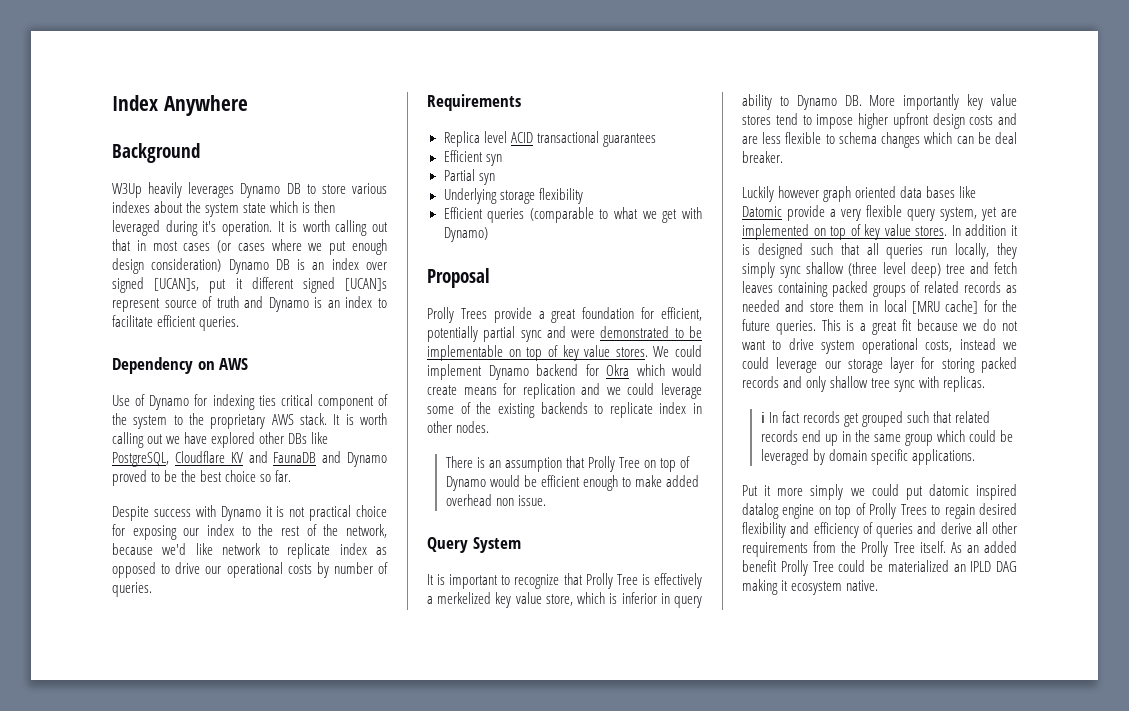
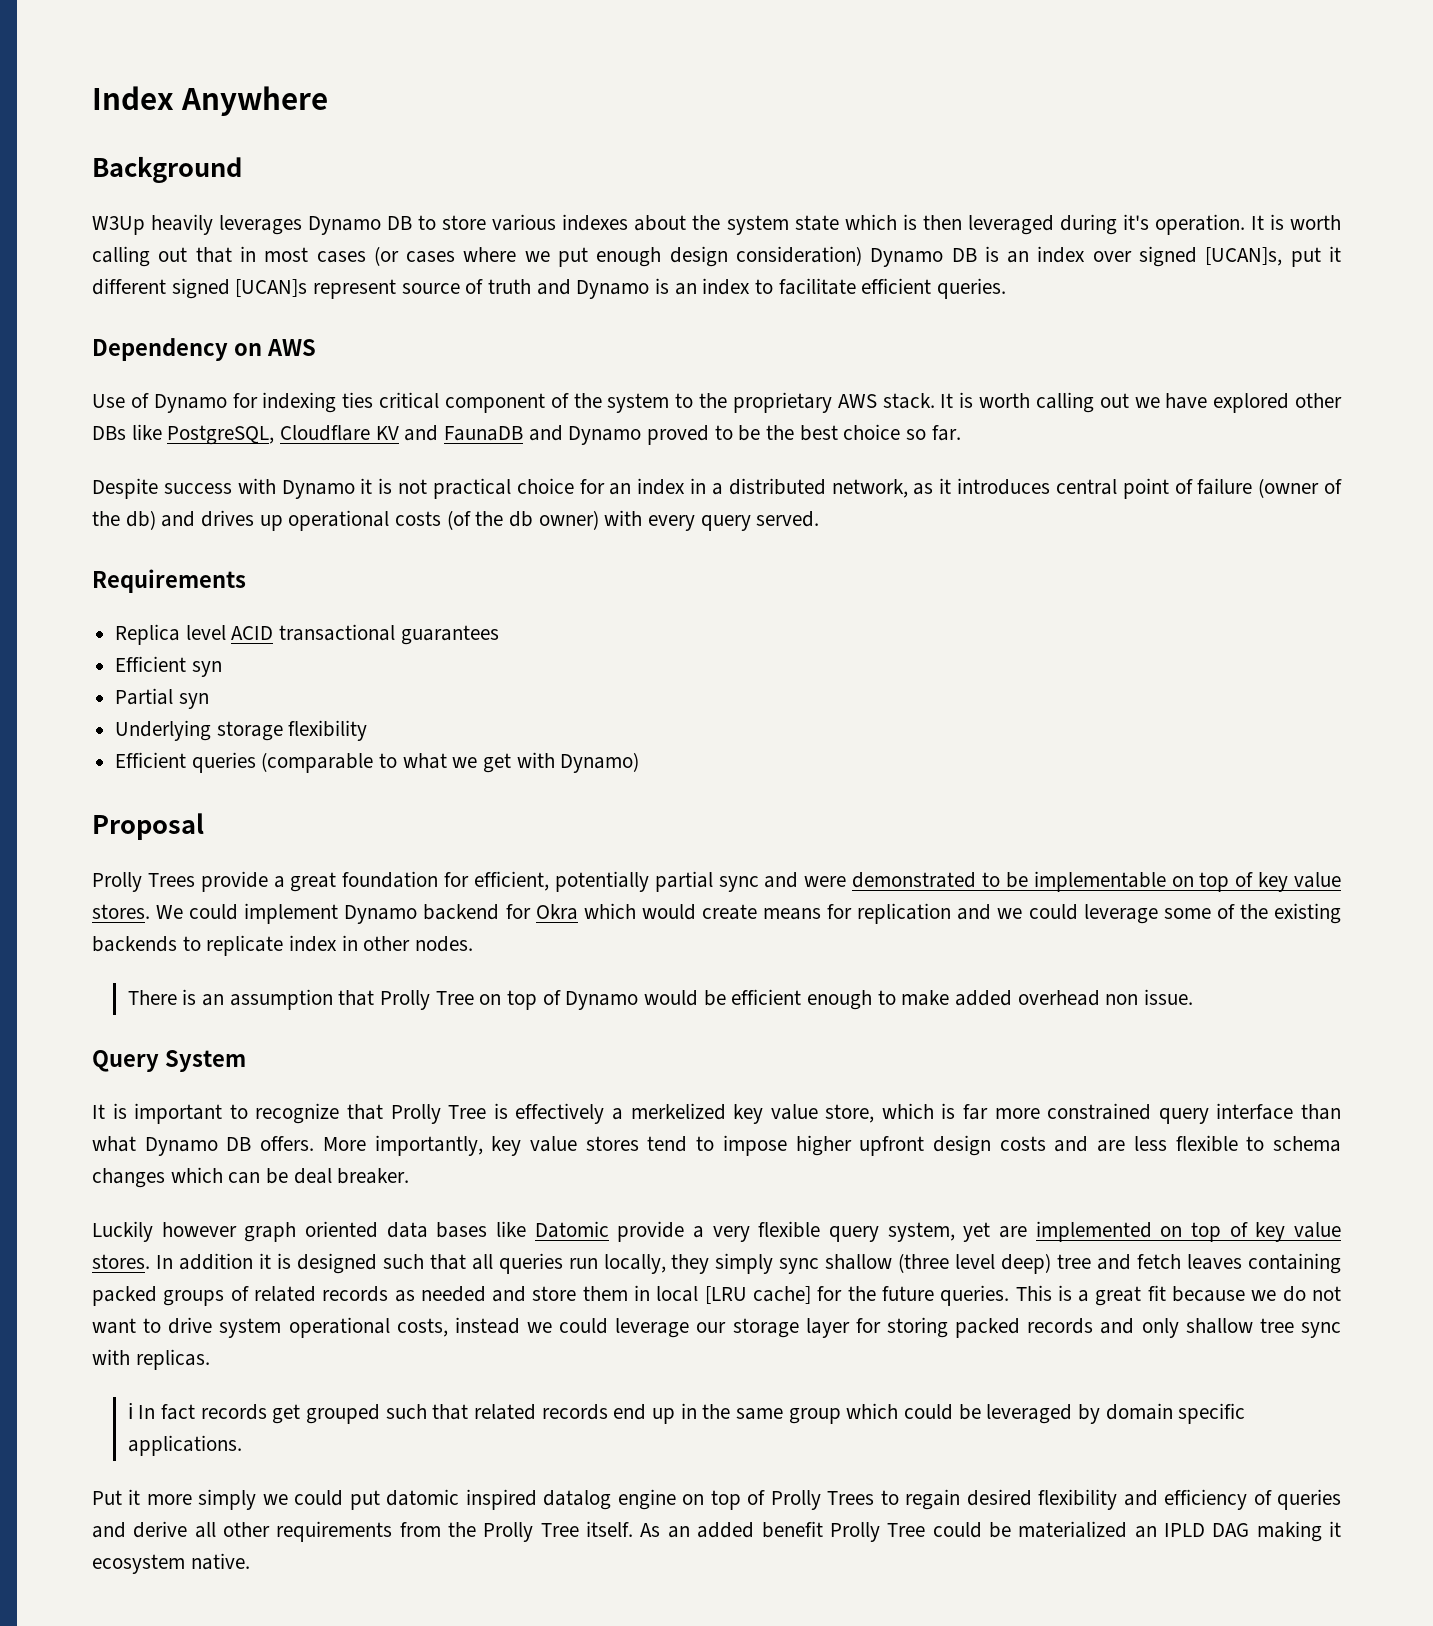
[132,524,387,540] [112,543,388,559] [112,562,388,578] [112,582,152,597] exposing our index to the rest of the network, because we'd like network to replicate index as opposed to drive our operational costs by number of queries. -> [609,478,1342,499] [92,510,820,531] an index in a distributed network, as it introduces central point of failure (owner of the db) and drives up operational costs (of the db owner) with every query served.
[621,592,702,608] [742,94,960,110] inferior in query ability to Dynamo DB. More importantly -> [963,1103,1341,1124] [92,1135,483,1156] far more constrained query interface than what Dynamo DB offers. More importantly,
[912,301,940,314] [MRU -> [704,1286,747,1304] [LRU

